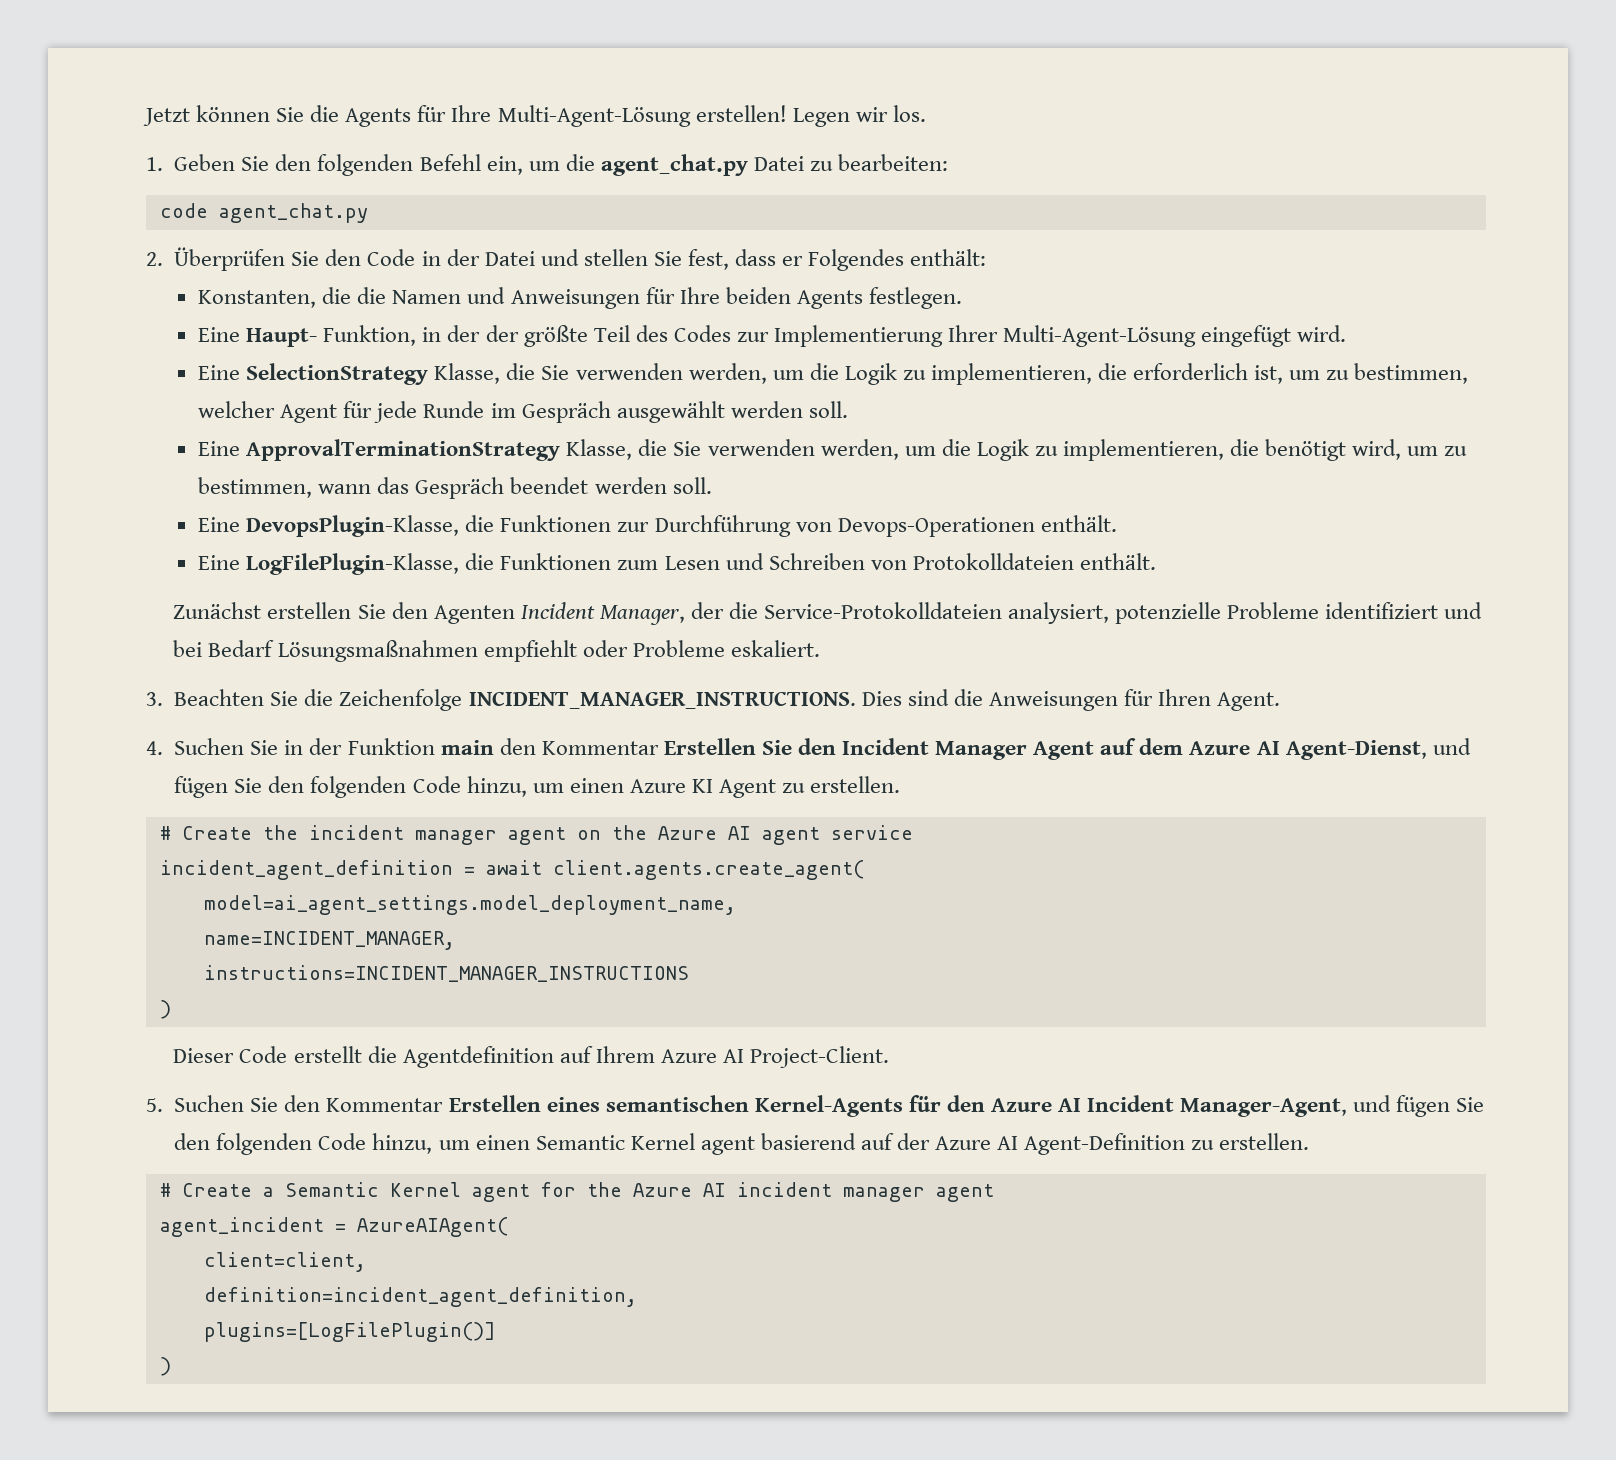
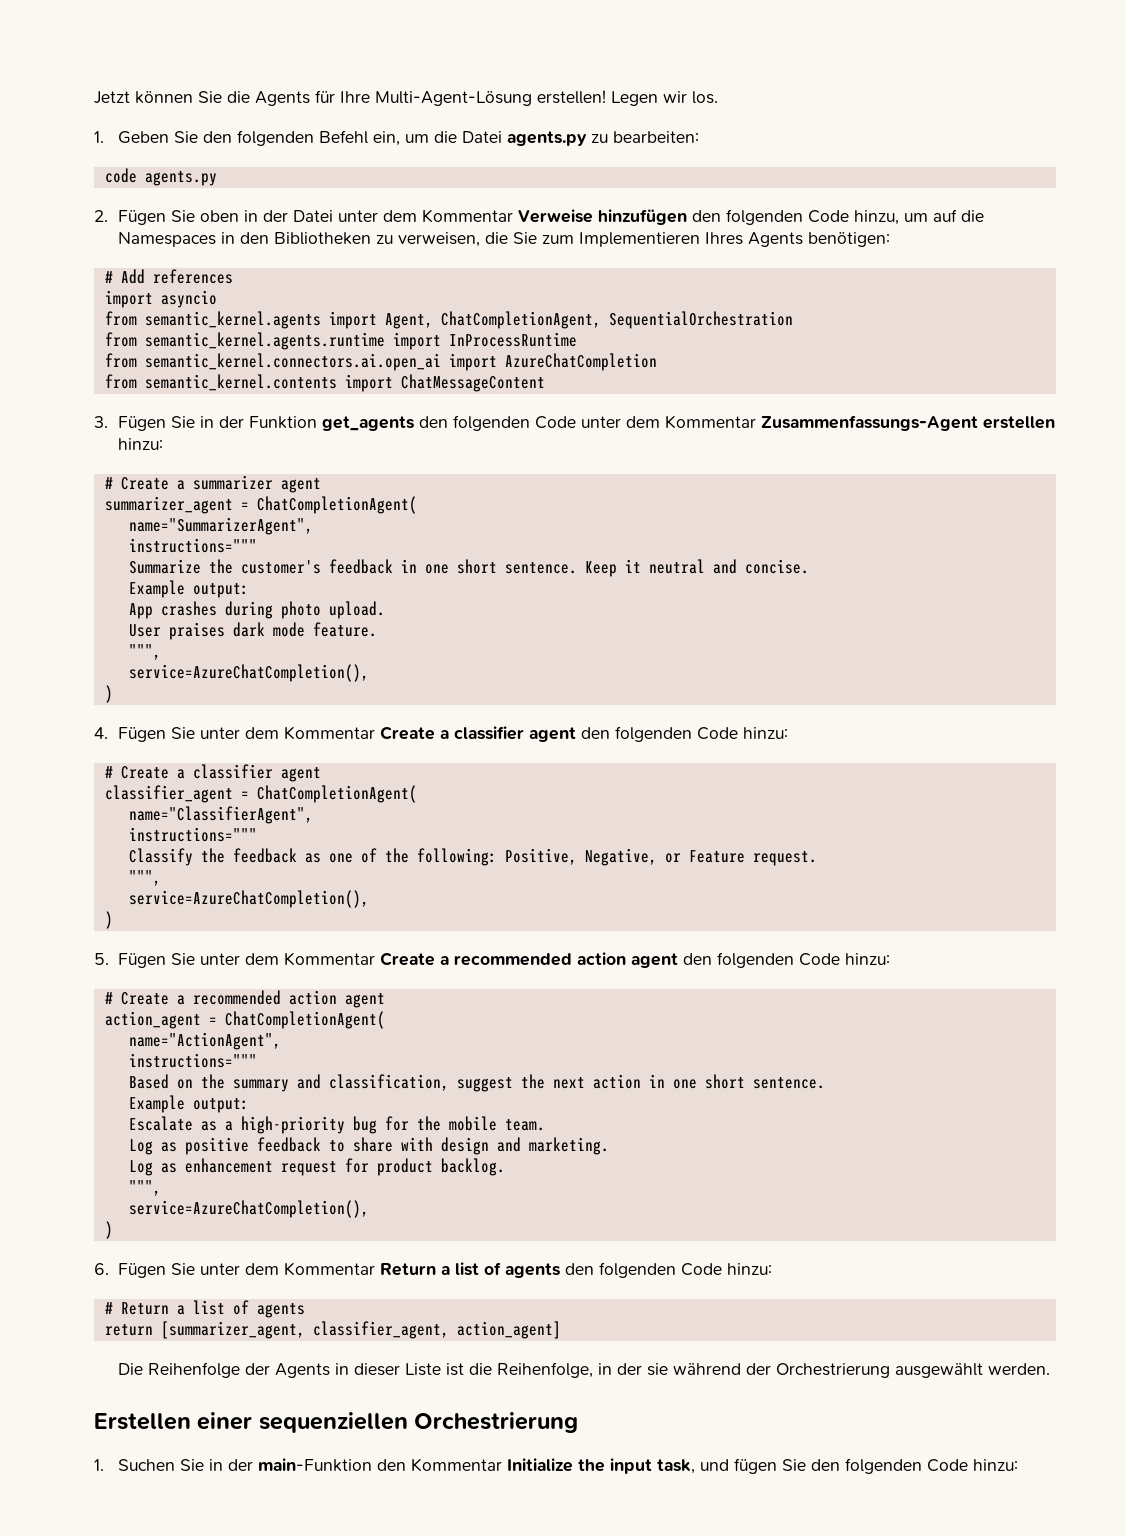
[600,154,804,176] agent_chat.py Datei -> [462,131,588,146] Datei agents.py
[218,203,368,223] agent_chat.py -> [144,171,217,186] agents.py
[174,247,987,271] [198,287,962,309] [198,325,1347,347] [198,363,1469,385] [198,401,848,423] [198,439,1468,461] [198,477,712,499] [198,515,1117,537] [198,553,1156,575] [173,602,1483,625] [173,640,820,662] [146,689,1281,711] [146,738,1471,760] [174,776,901,798] [159,825,913,845] [159,860,864,880] [203,895,736,915] [203,931,455,950] [203,965,689,982] [159,1000,171,1019] [173,1046,890,1068] [146,1095,1485,1117] [174,1133,1310,1155] [159,1182,994,1202] [159,1217,508,1237] [203,1252,366,1272] [203,1287,637,1307] [203,1322,496,1342] [159,1357,171,1376] Überprüfen Sie den Code in der Datei und stellen Sie fest, dass er Folgendes enthält: // Konstanten, die die Namen und Anweisungen für Ihre beiden Agents festlegen. // Eine Haupt- Funktion, in der der größte Teil des Codes zur Implementierung Ihrer Multi-Agent-Lösung eingefügt wird. // Eine SelectionStrategy Klasse, die Sie verwenden werden, um die Logik zu implementieren, die erforderlich ist, um zu bestimmen, welcher Agent für jede Runde im Gespräch ausgewählt werden soll. // Eine ApprovalTerminationStrategy Klasse, die Sie verwenden werden, um die Logik zu implementieren, die benötigt wird, um zu bestimmen, wann das Gespräch beendet werden soll. // Eine DevopsPlugin-Klasse, die Funktionen zur Durchführung von Devops-Operationen enthält. // Eine LogFilePlugin-Klasse, die Funktionen zum Lesen und Schreiben von Protokolldateien enthält. // Zunächst erstellen Sie den Agenten Incident Manager, der die Service-Protokolldateien analysiert, potenzielle Probleme identifiziert und bei Bedarf Lösungsmaßnahmen empfiehlt oder Probleme eskaliert. // 3. Beachten Sie die Zeichenfolge INCIDENT_MANAGER_INSTRUCTIONS. Dies sind die Anweisungen für Ihren Agent. // 4. Suchen Sie in der Funktion main den Kommentar Erstellen Sie den Incident Manager Agent auf dem Azure AI Agent-Dienst, und fügen Sie den folgenden Code hinzu, um einen Azure KI Agent zu erstellen. // # Create the incident manager agent on the Azure AI agent service // incident_agent_definition = await client.agents.create_agent( // model=ai_agent_settings.model_deployment_name, // name=INCIDENT_MANAGER, // instructions=INCIDENT_MANAGER_INSTRUCTIONS // ) // Dieser Code erstellt die Agentdefinition auf Ihrem Azure AI Project-Client. // 5. Suchen Sie den Kommentar Erstellen eines semantischen Kernel-Agents für den Azure AI Incident Manager-Agent, und fügen Sie den folgenden Code hinzu, um einen Semantic Kernel agent basierend auf der Azure AI Agent-Definition zu erstellen. // # Create a Semantic Kernel agent for the Azure AI incident manager agent // agent_incident = AzureAIAgent( // client=client, // definition=incident_agent_definition, // plugins=[LogFilePlugin()] // ) -> [118,209,985,225] [118,232,891,247] [104,269,233,284] [104,290,217,308] [104,311,793,329] [104,332,577,350] [104,353,657,371] [104,374,545,392] [94,415,1056,431] [118,438,164,450] [104,475,321,493] [104,496,417,514] [128,517,313,535] [128,538,257,553] [128,559,809,577] [128,580,249,598] [128,601,385,619] [128,622,377,640] [128,644,161,660] [128,664,369,682] [104,685,113,703] [94,726,789,742] [104,764,321,782] [104,785,417,803] [128,806,313,824] [128,827,257,842] [128,848,817,866] [128,870,161,886] [128,890,369,908] [104,911,113,929] [94,952,891,968] [104,990,385,1008] [104,1011,385,1029] [128,1032,281,1050] [128,1053,257,1068] [128,1074,825,1092] [128,1095,249,1113] [128,1116,545,1134] [128,1137,609,1155] [128,1158,505,1176] [128,1180,161,1196] [128,1200,369,1218] [104,1221,113,1239] [94,1262,773,1278] [104,1300,305,1318] [104,1321,561,1339] [118,1362,1051,1378] [94,1412,579,1433] [94,1458,1019,1474] Fügen Sie oben in der Datei unter dem Kommentar Verweise hinzufügen den folgenden Code hinzu, um auf die Namespaces in den Bibliotheken zu verweisen, die Sie zum Implementieren Ihres Agents benötigen: // # Add references // import asyncio // from semantic_kernel.agents import Agent, ChatCompletionAgent, SequentialOrchestration // from semantic_kernel.agents.runtime import InProcessRuntime // from semantic_kernel.connectors.ai.open_ai import AzureChatCompletion // from semantic_kernel.contents import ChatMessageContent // 3. Fügen Sie in der Funktion get_agents den folgenden Code unter dem Kommentar Zusammenfassungs-Agent erstellen hinzu: // # Create a summarizer agent // summarizer_agent = ChatCompletionAgent( // name="SummarizerAgent", // instructions=""" // Summarize the customer's feedback in one short sentence. Keep it neutral and concise. // Example output: // App crashes during photo upload. // User praises dark mode feature. // """, // service=AzureChatCompletion(), // ) // 4. Fügen Sie unter dem Kommentar Create a classifier agent den folgenden Code hinzu: // # Create a classifier agent // classifier_agent = ChatCompletionAgent( // name="ClassifierAgent", // instructions=""" // Classify the feedback as one of the following: Positive, Negative, or Feature request. // """, // service=AzureChatCompletion(), // ) // 5. Fügen Sie unter dem Kommentar Create a recommended action agent den folgenden Code hinzu: // # Create a recommended action agent // action_agent = ChatCompletionAgent( // name="ActionAgent", // instructions=""" // Based on the summary and classification, suggest the next action in one short sentence. // Example output: // Escalate as a high-priority bug for the mobile team. // Log as positive feedback to share with design and marketing. // Log as enhancement request for product backlog. // """, // service=AzureChatCompletion(), // ) // 6. Fügen Sie unter dem Kommentar Return a list of agents den folgenden Code hinzu: // # Return a list of agents // return [summarizer_agent, classifier_agent, action_agent] // Die Reihenfolge der Agents in dieser Liste ist die Reihenfolge, in der sie während der Orchestrierung ausgewählt werden. // Erstellen einer sequenziellen Orchestrierung // 1. Suchen Sie in der main-Funktion den Kommentar Initialize the input task, und fügen Sie den folgenden Code hinzu:

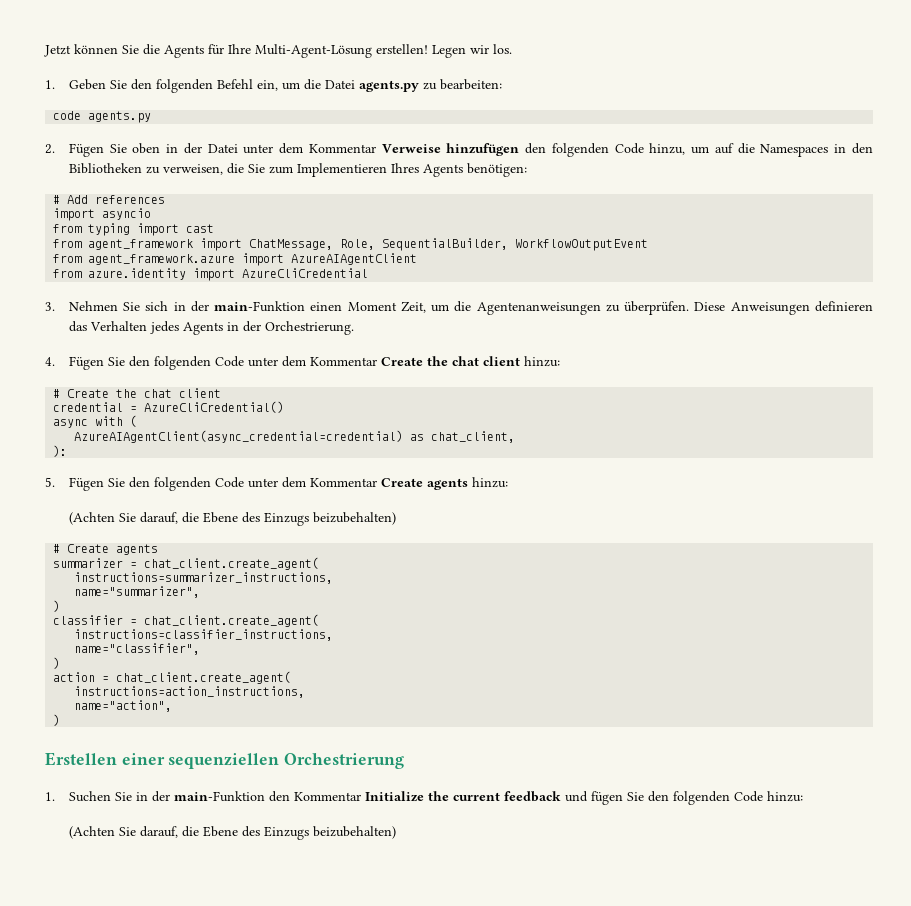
[144,311,793,329] [104,332,577,350] [104,353,657,371] [104,374,545,392] [94,415,1056,431] [118,438,164,450] [104,475,321,493] [104,496,417,514] [128,517,313,535] [128,538,257,553] [128,559,809,577] [128,580,249,598] [128,601,385,619] [128,622,377,640] [128,644,161,660] [128,664,369,682] [104,685,113,703] [94,726,789,742] [104,764,321,782] [104,785,417,803] [128,806,313,824] [128,827,257,842] [128,848,817,866] [128,870,161,886] [128,890,369,908] [104,911,113,929] [94,952,891,968] [104,990,385,1008] [104,1011,385,1029] [128,1032,281,1050] [128,1053,257,1068] [128,1074,825,1092] [128,1095,249,1113] [128,1116,545,1134] [128,1137,609,1155] [128,1158,505,1176] [128,1180,161,1196] [128,1200,369,1218] [104,1221,113,1239] [94,1262,773,1278] [104,1300,305,1318] [104,1321,561,1339] [118,1362,1051,1378] semantic_kernel.agents import Agent, ChatCompletionAgent, SequentialOrchestration // from semantic_kernel.agents.runtime import InProcessRuntime // from semantic_kernel.connectors.ai.open_ai import AzureChatCompletion // from semantic_kernel.contents import ChatMessageContent // 3. Fügen Sie in der Funktion get_agents den folgenden Code unter dem Kommentar Zusammenfassungs-Agent erstellen hinzu: // # Create a summarizer agent // summarizer_agent = ChatCompletionAgent( // name="SummarizerAgent", // instructions=""" // Summarize the customer's feedback in one short sentence. Keep it neutral and concise. // Example output: // App crashes during photo upload. // User praises dark mode feature. // """, // service=AzureChatCompletion(), // ) // 4. Fügen Sie unter dem Kommentar Create a classifier agent den folgenden Code hinzu: // # Create a classifier agent // classifier_agent = ChatCompletionAgent( // name="ClassifierAgent", // instructions=""" // Classify the feedback as one of the following: Positive, Negative, or Feature request. // """, // service=AzureChatCompletion(), // ) // 5. Fügen Sie unter dem Kommentar Create a recommended action agent den folgenden Code hinzu: // # Create a recommended action agent // action_agent = ChatCompletionAgent( // name="ActionAgent", // instructions=""" // Based on the summary and classification, suggest the next action in one short sentence. // Example output: // Escalate as a high-priority bug for the mobile team. // Log as positive feedback to share with design and marketing. // Log as enhancement request for product backlog. // """, // service=AzureChatCompletion(), // ) // 6. Fügen Sie unter dem Kommentar Return a list of agents den folgenden Code hinzu: // # Return a list of agents // return [summarizer_agent, classifier_agent, action_agent] // Die Reihenfolge der Agents in dieser Liste ist die Reihenfolge, in der sie während der Orchestrierung ausgewählt werden. -> [88,223,215,236] [53,238,649,251] [53,253,418,266] [53,268,369,281] [45,301,873,315] [68,321,354,335] [45,356,560,370] [53,388,222,398] [53,401,285,413] [53,415,138,428] [74,430,516,443] [53,445,68,457] [45,477,508,491] [68,512,396,526] [53,544,159,555] [53,557,320,570] [74,572,334,584] [74,586,201,598] [53,600,61,612] [53,614,320,627] [74,629,334,641] [74,643,201,655] [53,657,61,669] [53,671,292,684] [74,686,306,698] [74,700,173,712] [53,714,61,726] typing import cast // from agent_framework import ChatMessage, Role, SequentialBuilder, WorkflowOutputEvent // from agent_framework.azure import AzureAIAgentClient // from azure.identity import AzureCliCredential // 3. Nehmen Sie sich in der main-Funktion einen Moment Zeit, um die Agentenanweisungen zu überprüfen. Diese Anweisungen definieren das Verhalten jedes Agents in der Orchestrierung. // 4. Fügen Sie den folgenden Code unter dem Kommentar Create the chat client hinzu: // # Create the chat client // credential = AzureCliCredential() // async with ( // AzureAIAgentClient(async_credential=credential) as chat_client, // ): // 5. Fügen Sie den folgenden Code unter dem Kommentar Create agents hinzu: // (Achten Sie darauf, die Ebene des Einzugs beizubehalten) // # Create agents // summarizer = chat_client.create_agent( // instructions=summarizer_instructions, // name="summarizer", // ) // classifier = chat_client.create_agent( // instructions=classifier_instructions, // name="classifier", // ) // action = chat_client.create_agent( // instructions=action_instructions, // name="action", // )
[610,1458,696,1474] input task, -> [452,791,561,802] current feedback
(1019, 1465) none -> [68,826,396,840] // (Achten Sie darauf, die Ebene des Einzugs beizubehalten)

